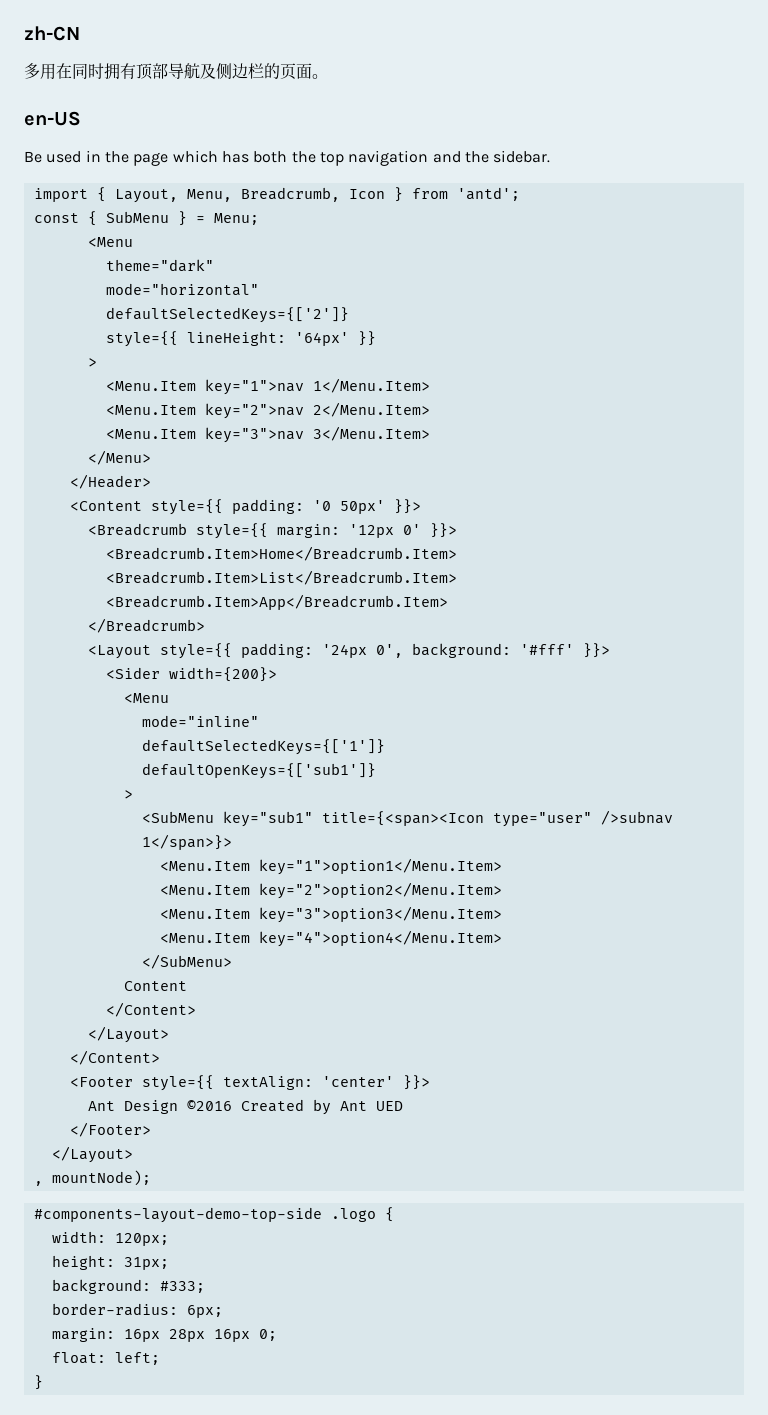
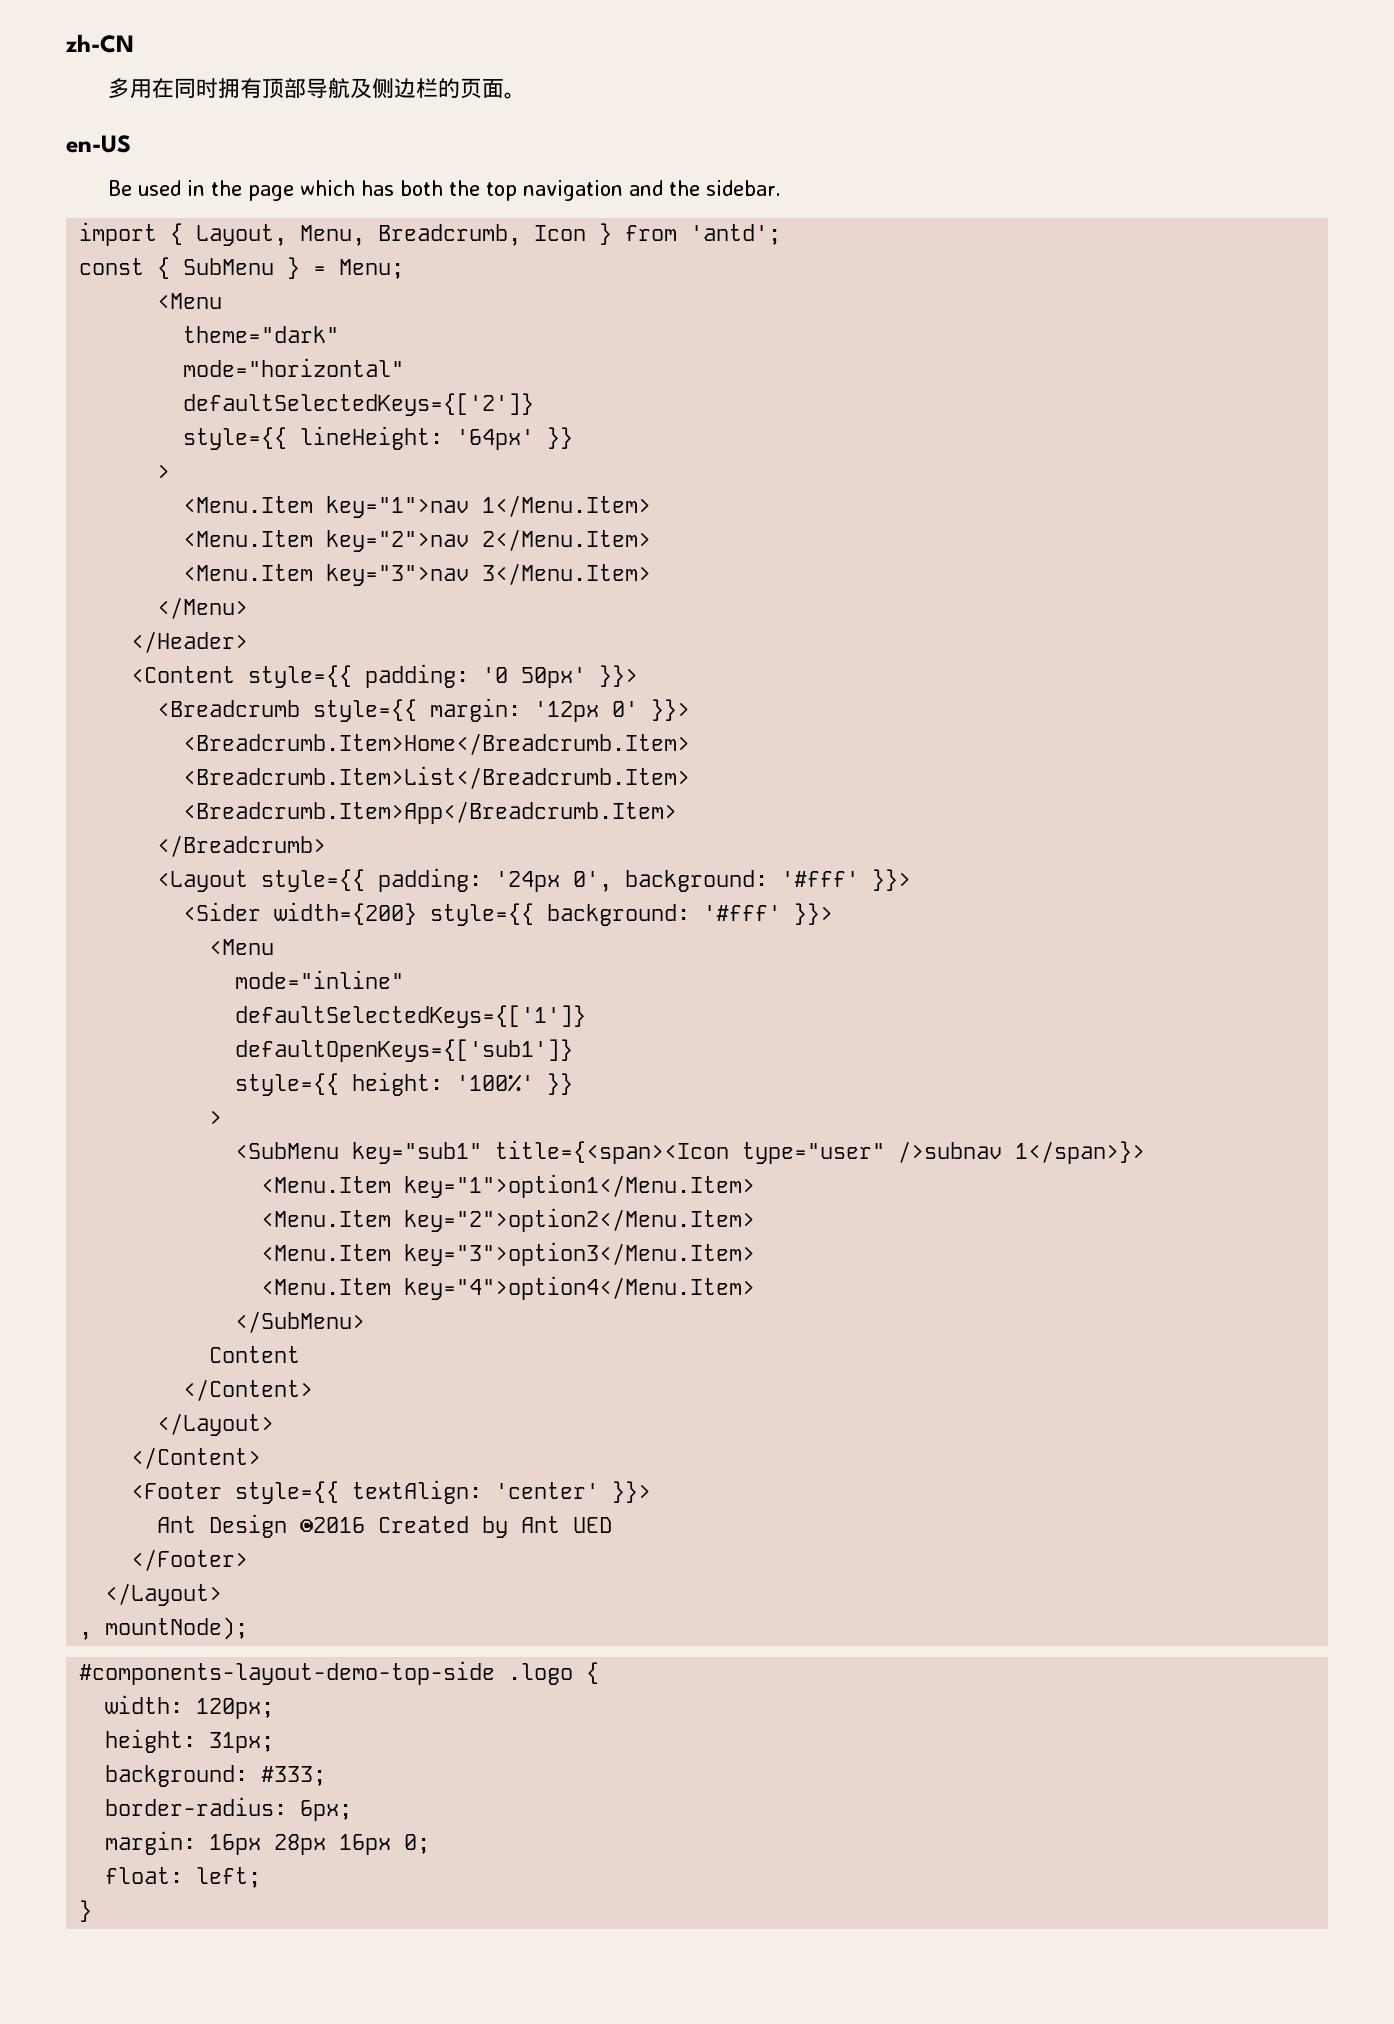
[168,667,277,682] width={200}> -> [274,902,834,926] width={200} style={{ background: '#fff' }}>
(376, 771) none -> [235,1072,574,1096] // style={{ height: '100%' }}

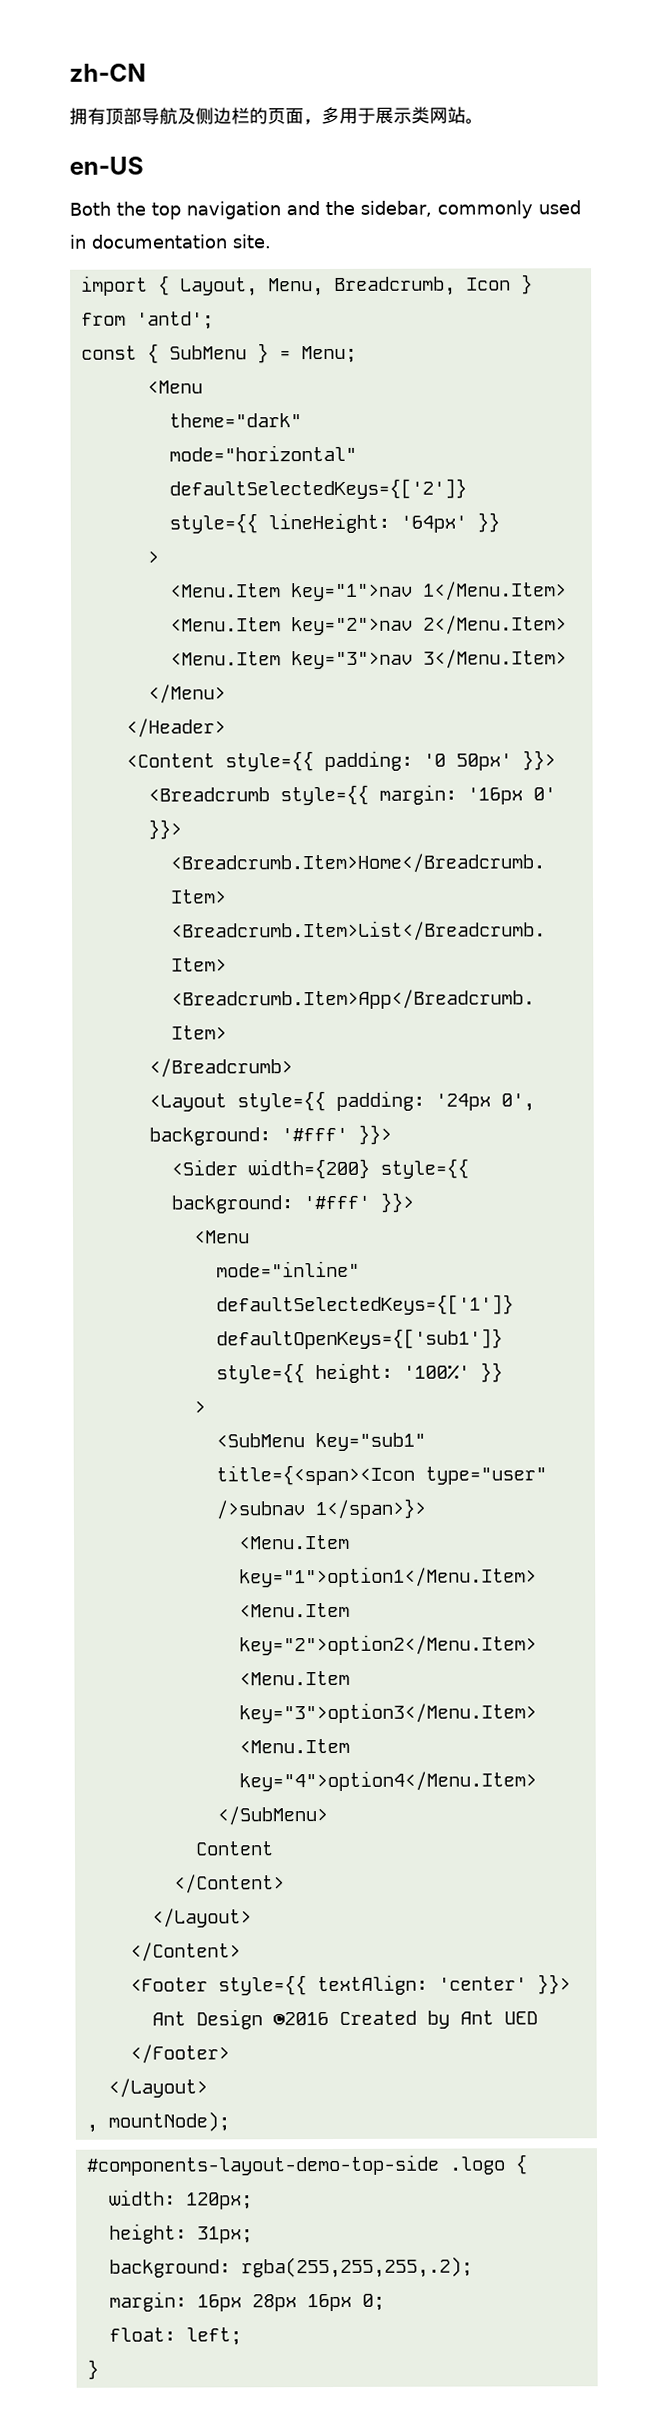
[107,78,218,99] 多用在同时 -> (146, 72) none
[503,92,526,99] [66,135,131,153] [107,180,443,201] 。 // en-US // Be used in the page which has both -> [303,106,484,126] [69,156,144,175] [69,201,111,216] ，多用于展示类网站。 // en-US // Both
[705,180,781,196] sidebar. -> [360,200,581,219] [69,234,271,249] sidebar, commonly used in documentation site.
[534,701,600,722] '12px -> [466,787,523,805] '16px
[261,1766,327,1786] [105,1797,353,1821] #333; // border-radius: 6px; -> [240,2256,473,2279] rgba(255,255,255,.2);

